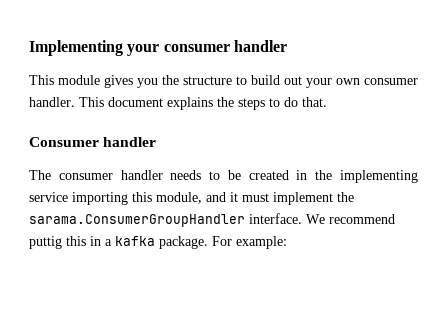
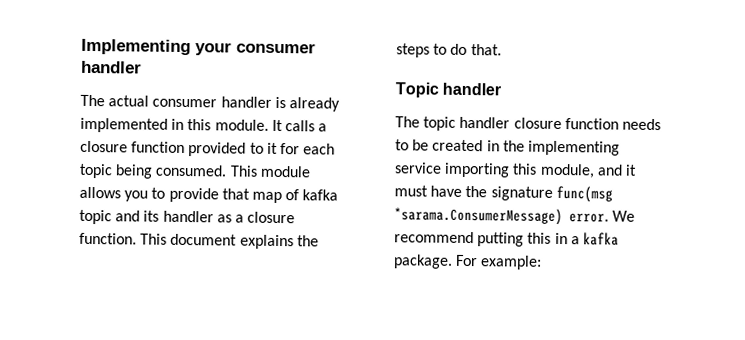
[29,75,418,88] [29,97,75,107] This module gives you the structure to build out your own consumer handler. -> [80,94,340,112] [80,117,328,133] [80,140,336,157] [79,163,311,179] [79,186,339,204] [79,209,296,225] [79,232,137,245] The actual consumer handler is already implemented in this module. It calls a closure function provided to it for each topic being consumed. This module allows you to provide that map of kafka topic and its handler as a closure function.
[29,137,157,147] [29,170,163,180] Consumer handler // The consumer handler -> [395,82,502,98] [395,116,619,131] Topic handler // The topic handler closure function
[273,192,354,205] [29,213,302,227] implement the sarama.ConsumerGroupHandler interface. -> [430,185,613,203] [394,207,609,226] have the signature func(msg *sarama.ConsumerMessage) error.
[29,236,62,249] puttig -> [477,232,525,247] putting

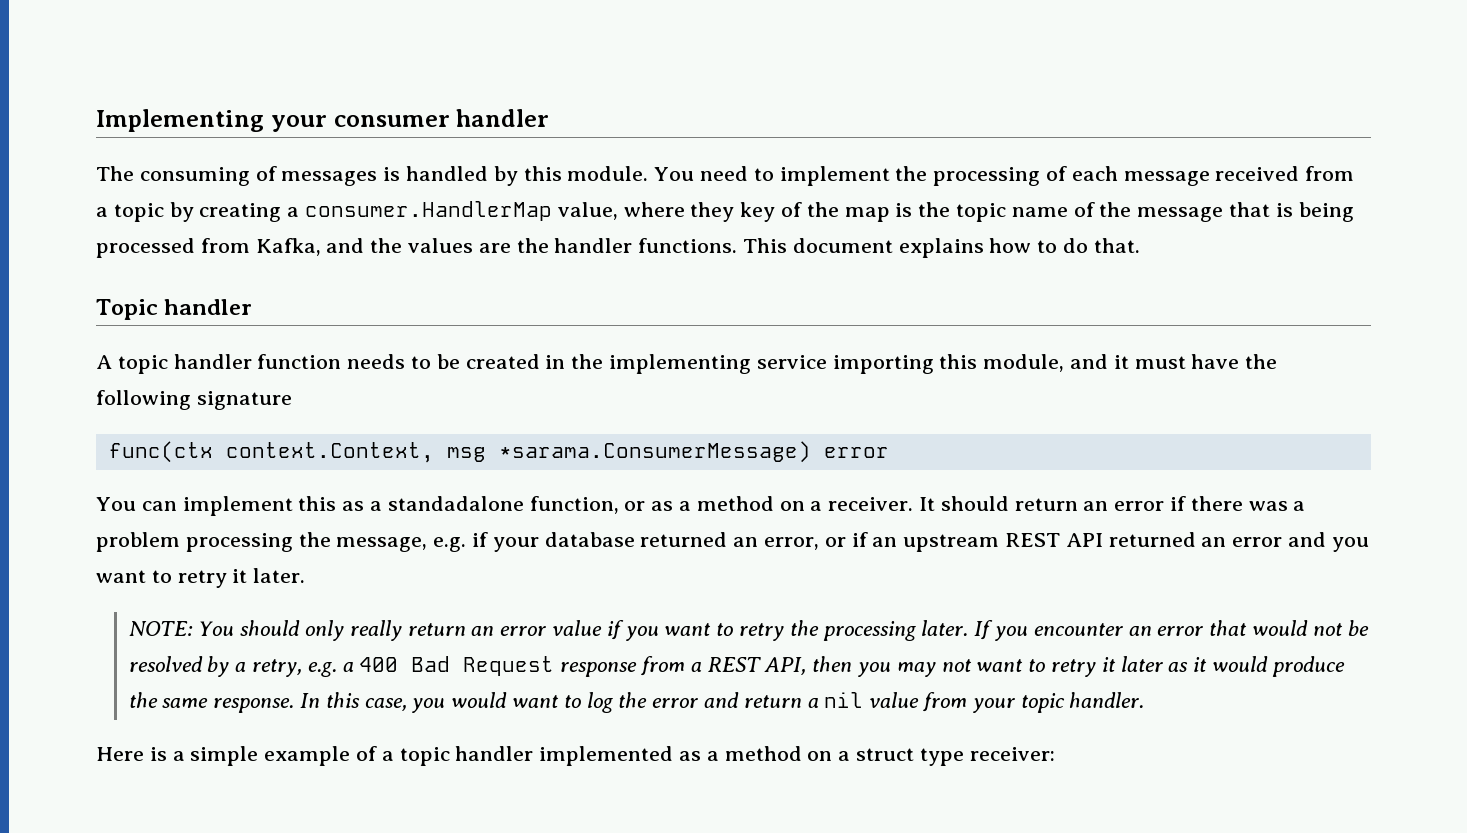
[108,95,340,112] [80,117,328,133] [80,140,336,157] [79,163,311,179] [79,186,339,204] [79,209,296,225] [79,232,137,245] actual consumer handler is already implemented in this module. It calls a closure function provided to it for each topic being consumed. This module allows you to provide that map of kafka topic and its handler as a closure function. -> [139,166,1355,186] [96,201,1354,222] [96,238,738,258] consuming of messages is handled by this module. You need to implement the processing of each message received from a topic by creating a consumer.HandlerMap value, where they key of the map is the topic name of the message that is being processed from Kafka, and the values are the handler functions.
[296,235,319,247] [396,43,430,58] the steps -> [989,238,1032,253] how
[395,116,562,131] The topic handler closure -> [96,354,252,374] A topic handler
(488, 191) none -> [96,390,191,410] following
[555,185,613,203] [394,207,636,226] [394,231,619,247] [393,254,543,270] func(msg *sarama.ConsumerMessage) error. We recommend putting this in a kafka package. For example: -> [108,441,889,463] [96,496,1306,516] [96,532,1369,552] [96,568,306,588] [128,620,1369,641] [128,656,1345,677] [128,692,1145,713] [96,746,1055,766] // func(ctx context.Context, msg *sarama.ConsumerMessage) error // You can implement this as a standadalone function, or as a method on a receiver. It should return an error if there was a problem processing the message, e.g. if your database returned an error, or if an upstream REST API returned an error and you want to retry it later. // NOTE: You should only really return an error value if you want to retry the processing later. If you encounter an error that would not be resolved by a retry, e.g. a 400 Bad Request response from a REST API, then you may not want to retry it later as it would produce the same response. In this case, you would want to log the error and return a nil value from your topic handler. // Here is a simple example of a topic handler implemented as a method on a struct type receiver:

